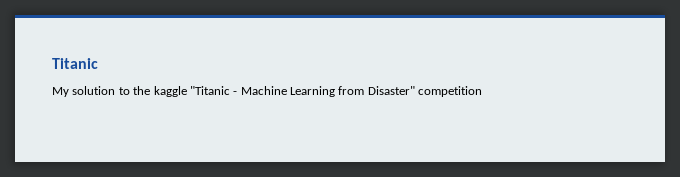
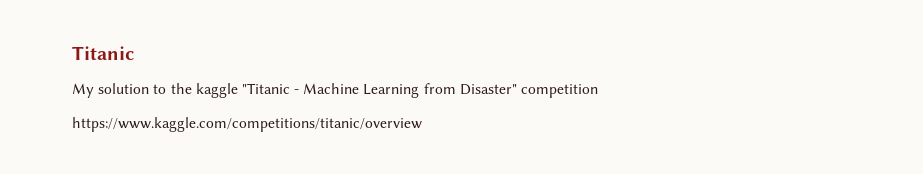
(483, 91) none -> [72,117,422,132] // https://www.kaggle.com/competitions/titanic/overview

